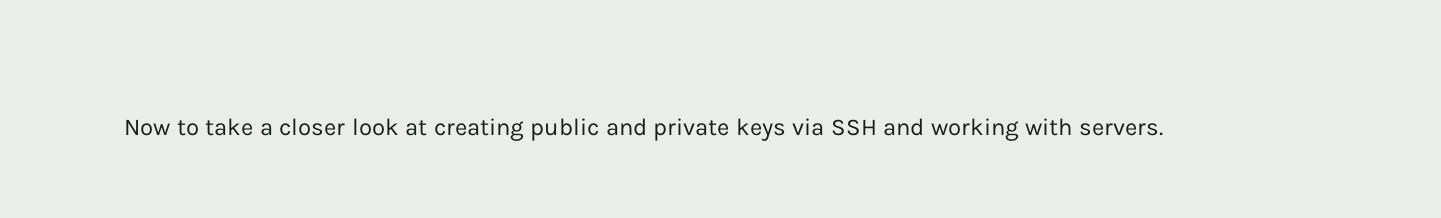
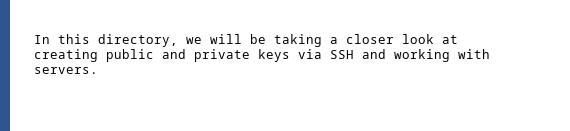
[124,118,254,136] Now to take -> [34,34,322,47] In this directory, we will be taking

